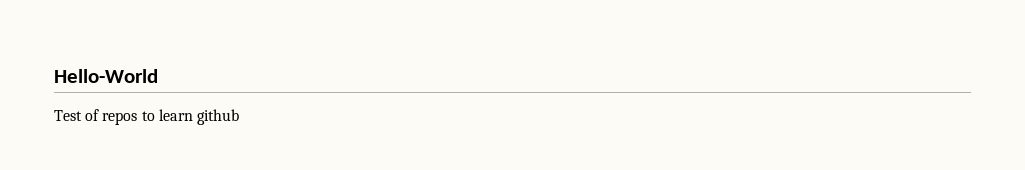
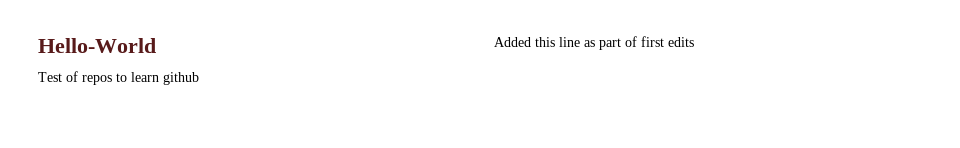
(239, 117) none -> [494,36,694,50] // Added this line as part of first edits

